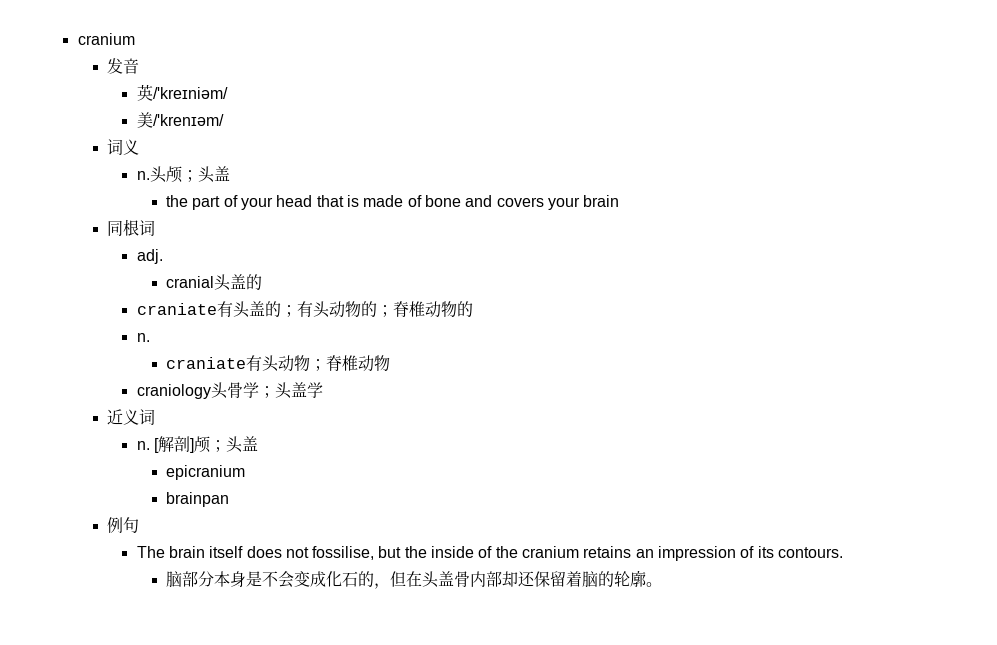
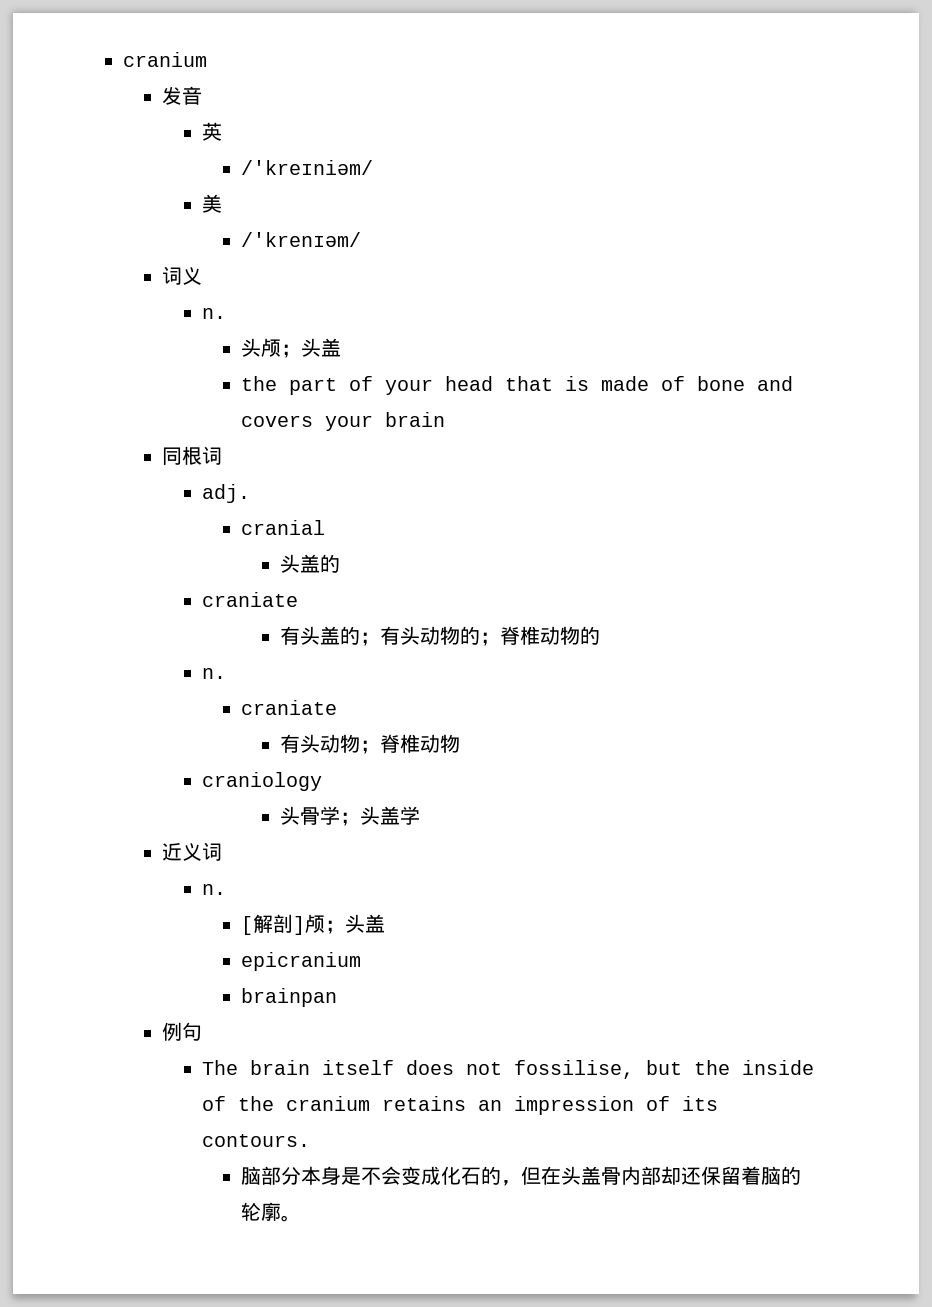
(153, 92) none -> (222, 131) //
(153, 120) none -> (222, 203) //
(150, 175) none -> (226, 313) //
(215, 282) none -> (325, 527) //
(217, 309) none -> (298, 599) //
(247, 363) none -> (337, 707) //
(211, 391) none -> (322, 781) //
(150, 445) none -> (226, 889) //

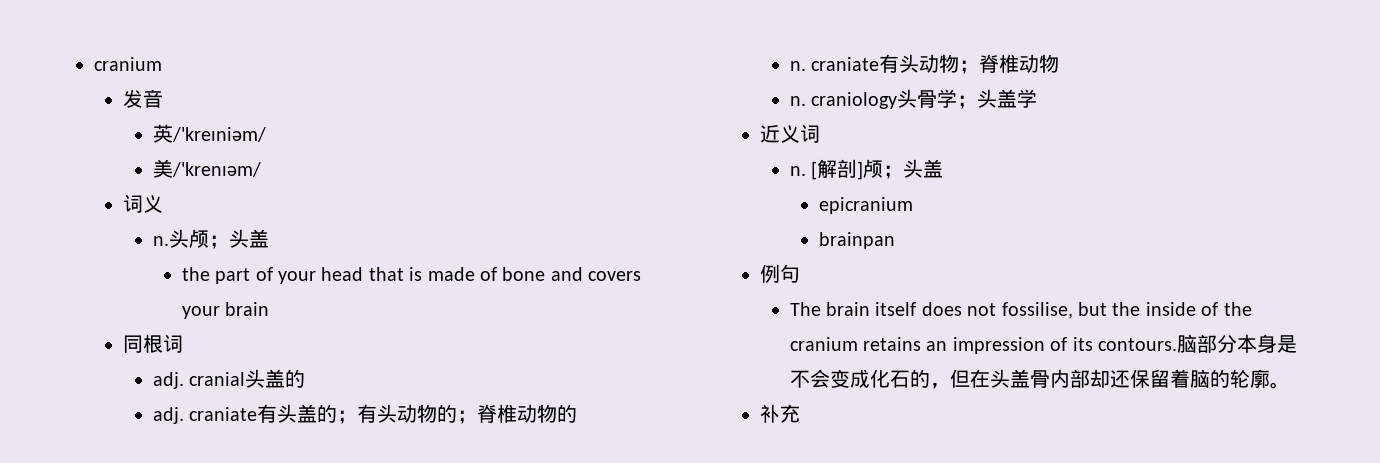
(222, 131) // -> (173, 133) none
(222, 203) // -> (173, 168) none
(226, 313) // -> (169, 241) none
(250, 493) // -> (184, 380) none
(325, 527) // -> (245, 379) none
[201,592,298,607] craniate // -> [152,407,257,424] adj. craniate
[240,700,337,715] // craniate // -> [810,57,879,71] craniate
(461, 743) none -> [789,96,806,106] n.
(322, 781) // -> (897, 100) none
(226, 889) // -> (806, 171) none
(310, 1140) // -> (1177, 344) none
(301, 1218) none -> [760,404,801,423] // 补充

